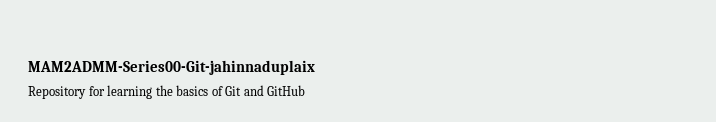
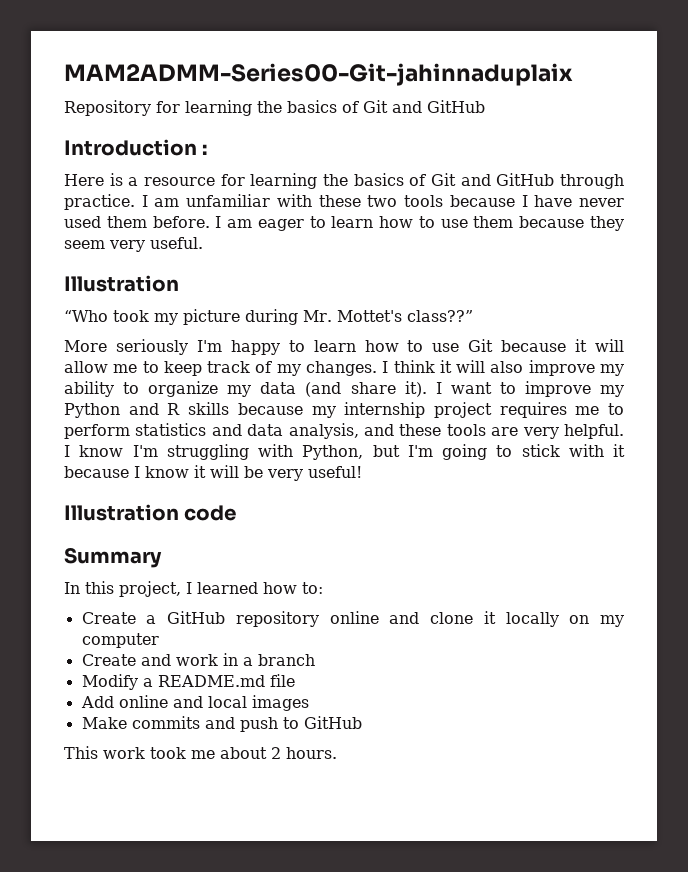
(306, 90) none -> [64,139,208,156] [64,173,625,189] [64,194,625,210] [64,216,624,231] [64,237,203,252] [64,275,179,292] [64,309,473,325] [64,339,624,355] [64,360,624,376] [64,381,624,397] [64,402,624,418] [64,423,624,439] [64,444,625,460] [64,465,362,481] [64,504,237,521] [64,547,162,568] [64,581,323,597] [81,611,624,627] [81,633,159,648] [81,653,315,666] [81,674,295,690] [80,695,309,711] [81,716,362,732] [64,746,337,759] // Introduction : // Here is a resource for learning the basics of Git and GitHub through practice. I am unfamiliar with these two tools because I have never used them before. I am eager to learn how to use them because they seem very useful. // Illustration // “Who took my picture during Mr. Mottet's class??” // More seriously I'm happy to learn how to use Git because it will allow me to keep track of my changes. I think it will also improve my ability to organize my data (and share it). I want to improve my Python and R skills because my internship project requires me to perform statistics and data analysis, and these tools are very helpful. I know I'm struggling with Python, but I'm going to stick with it because I know it will be very useful! // Illustration code // Summary // In this project, I learned how to: // Create a GitHub repository online and clone it locally on my computer // Create and work in a branch // Modify a README.md file // Add online and local images // Make commits and push to GitHub // This work took me about 2 hours.

